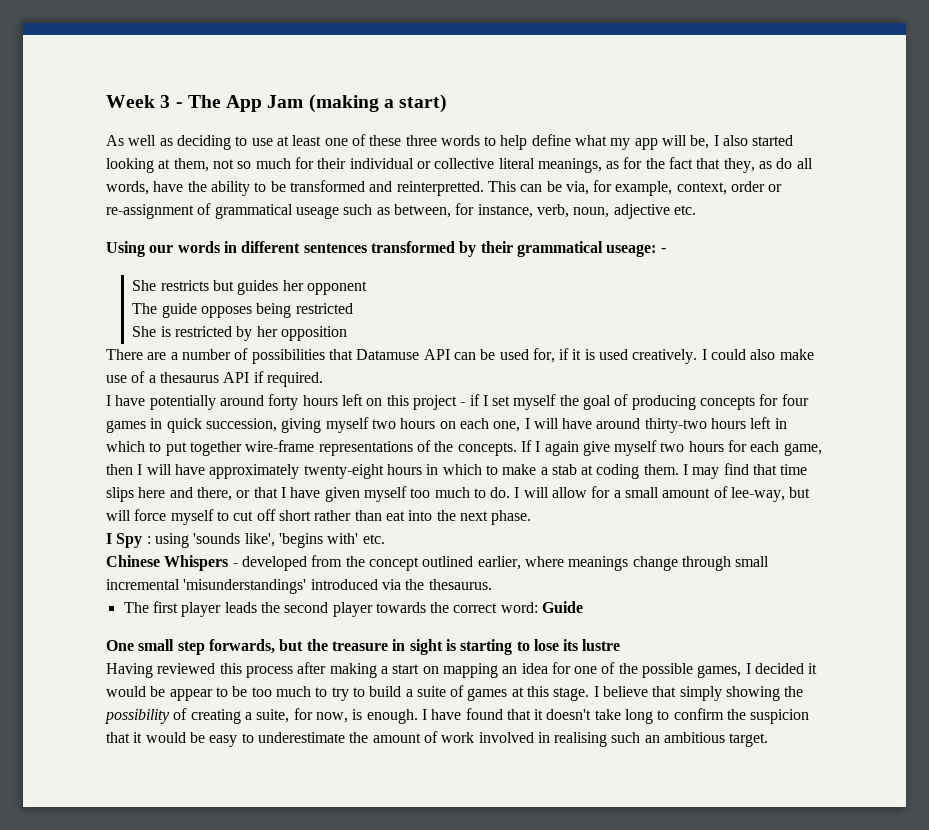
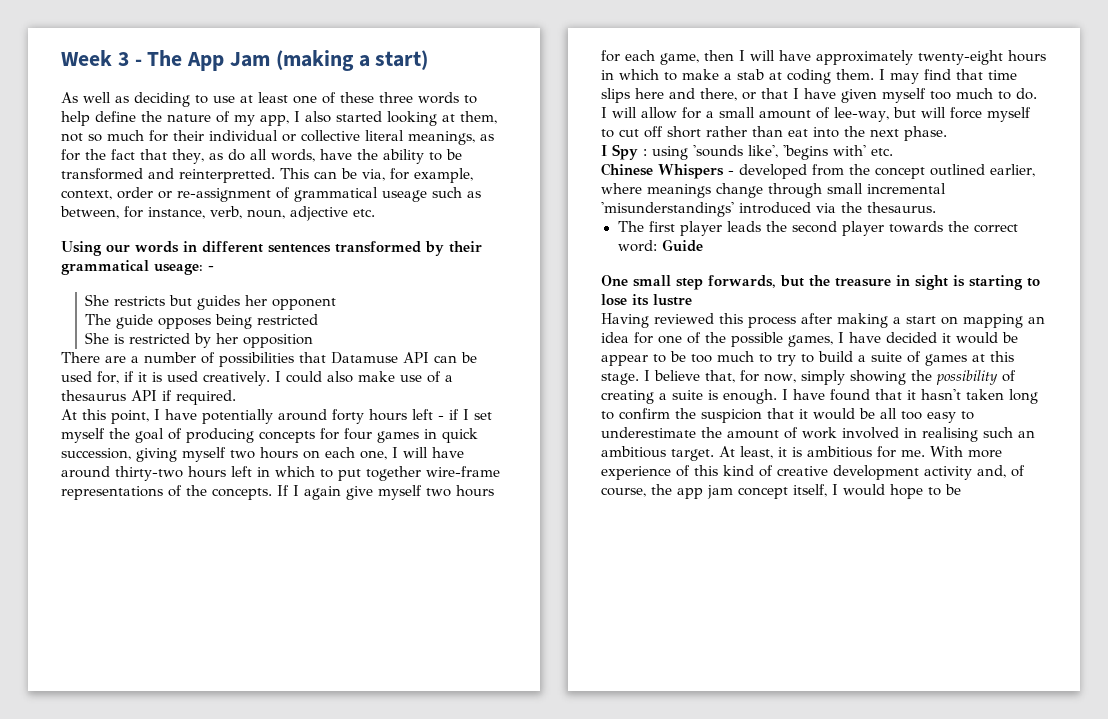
[575,135,710,150] what my app will be, -> [141,111,289,126] the nature of my app,
(323, 379) none -> [61,409,149,424] At this point,
[366,395,457,410] on this project -> (433, 414) none
(751, 668) none -> [849,332,881,343] have
[652,686,677,697] that -> [705,370,796,383] that, for now,
[256,708,348,723] suite, for now, -> [672,390,703,400] suite
[546,709,621,720] doesn't take -> [921,389,1004,400] hasn't taken
(205, 737) none -> [880,408,922,420] all too
(769, 740) none -> [719,446,1002,459] [601,465,1025,480] [601,484,961,499] At least, it is ambitious for me. With more experience of this kind of creative development activity and, of course, the app jam concept itself, I would hope to be

